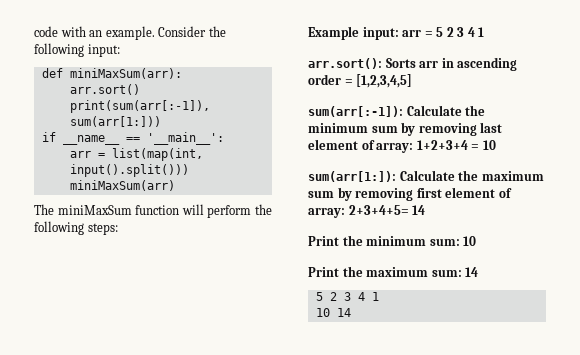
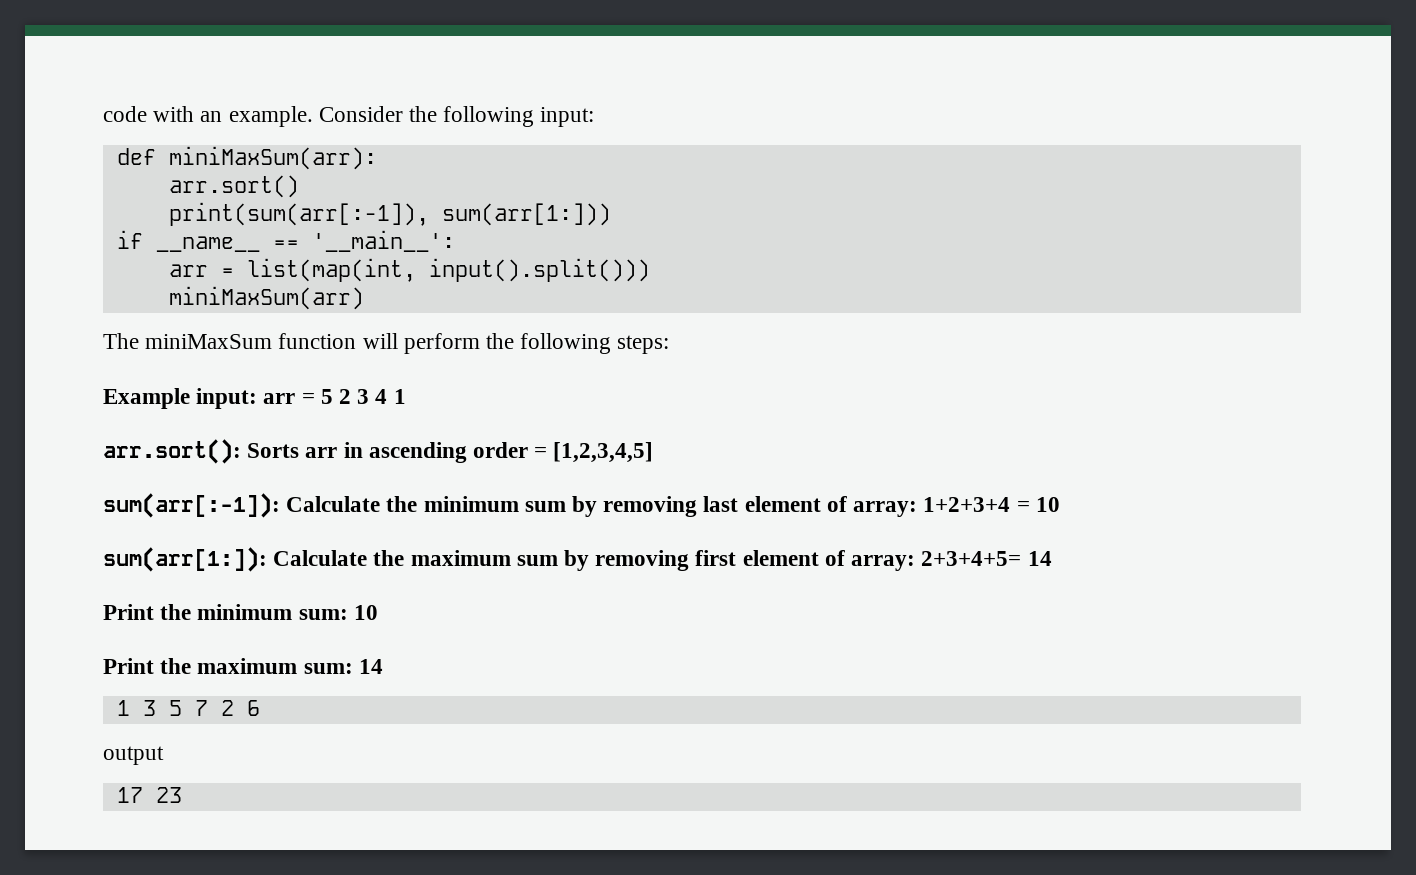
[315,292,379,301] [315,308,351,317] 5 2 3 4 1 // 10 14 -> [116,700,260,716] [103,746,164,765] [116,787,182,803] 1 3 5 7 2 6 // output // 17 23

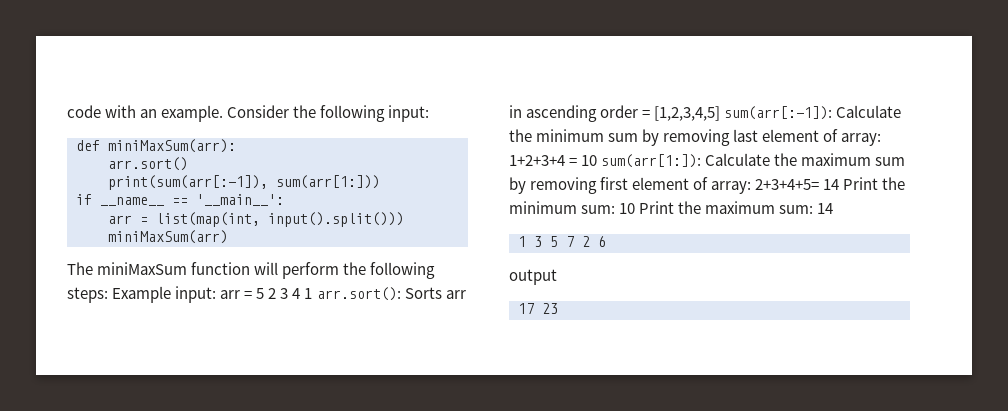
(670, 344) // -> (108, 295) none
(406, 396) // -> (313, 293) none
(654, 452) // -> (721, 113) none
(1060, 504) // -> (598, 160) none
(1052, 558) // -> (840, 184) none
(378, 612) // -> (636, 208) none

